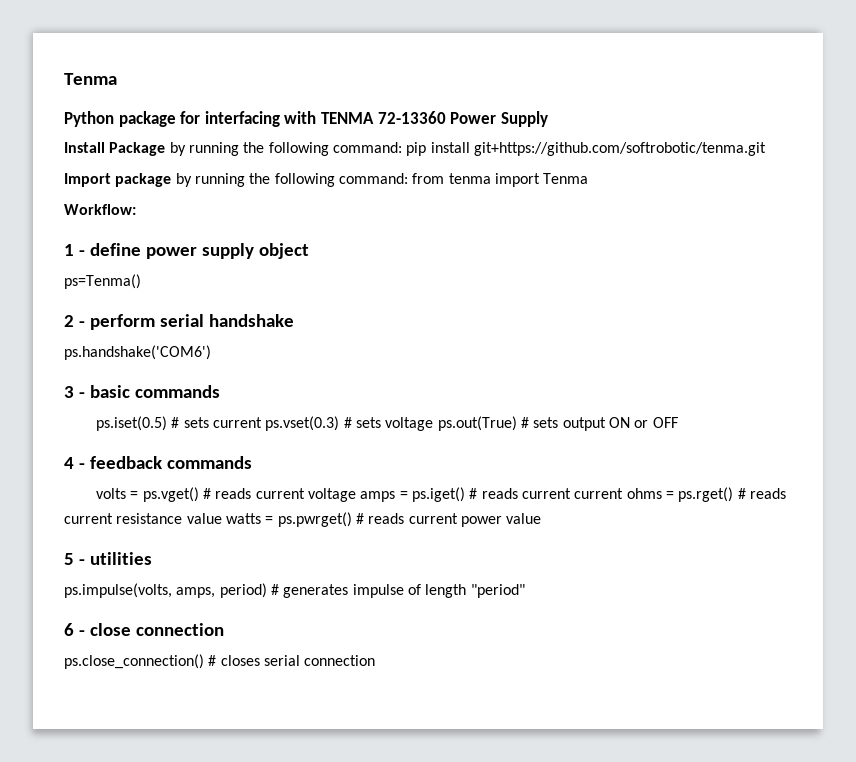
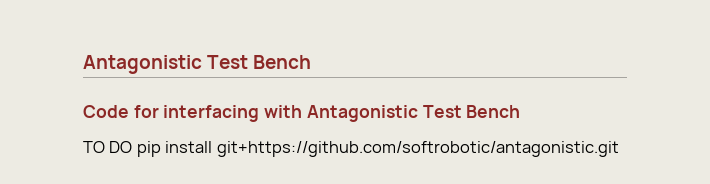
[64,73,117,85] [64,111,548,127] [64,142,766,156] [64,173,589,187] [64,204,136,215] [64,243,309,259] [64,274,141,289] [64,314,294,330] [64,345,211,360] [64,385,220,398] [96,416,678,431] [64,456,252,469] [96,487,786,502] [64,512,542,527] [64,552,152,565] [64,583,525,598] [64,623,224,636] [64,654,376,669] Tenma // Python package for interfacing with TENMA 72-13360 Power Supply // Install Package by running the following command: pip install git+https://github.com/softrobotic/tenma.git // Import package by running the following command: from tenma import Tenma // Workflow: // 1 - define power supply object // ps=Tenma() // 2 - perform serial handshake // ps.handshake('COM6') // 3 - basic commands // ps.iset(0.5) # sets current ps.vset(0.3) # sets voltage ps.out(True) # sets output ON or OFF // 4 - feedback commands // volts = ps.vget() # reads current voltage amps = ps.iget() # reads current current ohms = ps.rget() # reads current resistance value watts = ps.pwrget() # reads current power value // 5 - utilities // ps.impulse(volts, amps, period) # generates impulse of length "period" // 6 - close connection // ps.close_connection() # closes serial connection -> [83,55,312,74] [83,105,521,122] [83,141,619,157] Antagonistic Test Bench // Code for interfacing with Antagonistic Test Bench // TO DO pip install git+https://github.com/softrobotic/antagonistic.git

